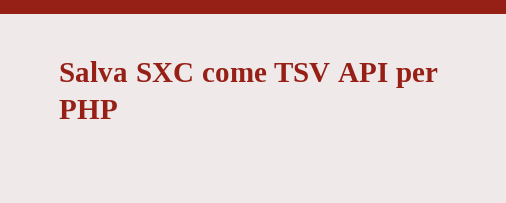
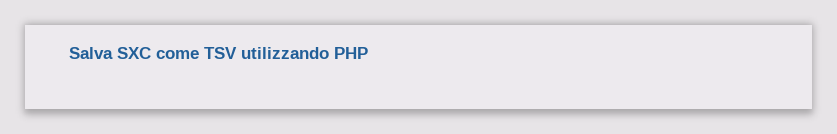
[338,63,439,88] API per -> [241,47,329,59] utilizzando

